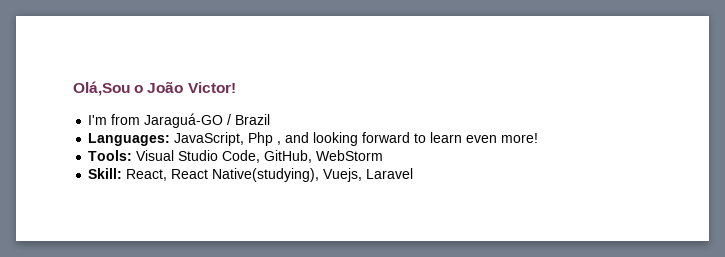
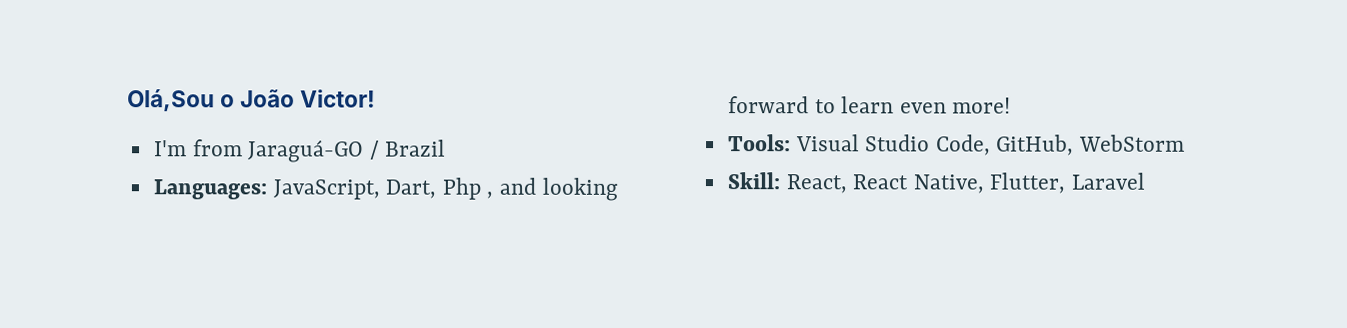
(245, 139) none -> [385,179,437,199] Dart,
[212,168,363,182] Native(studying), Vuejs, -> [912,172,1066,194] Native, Flutter,

